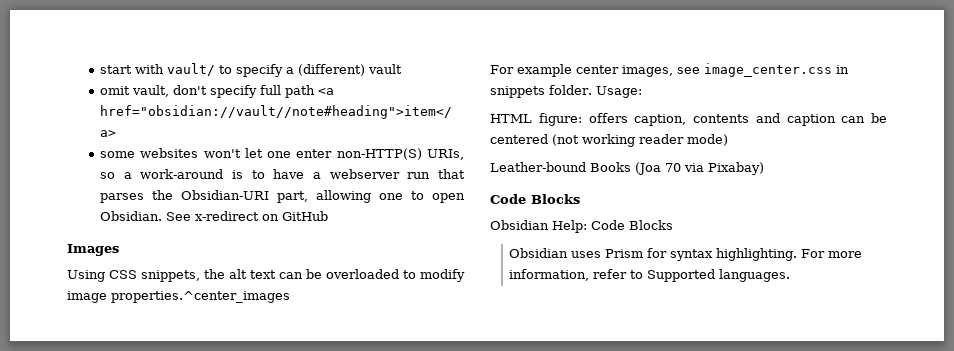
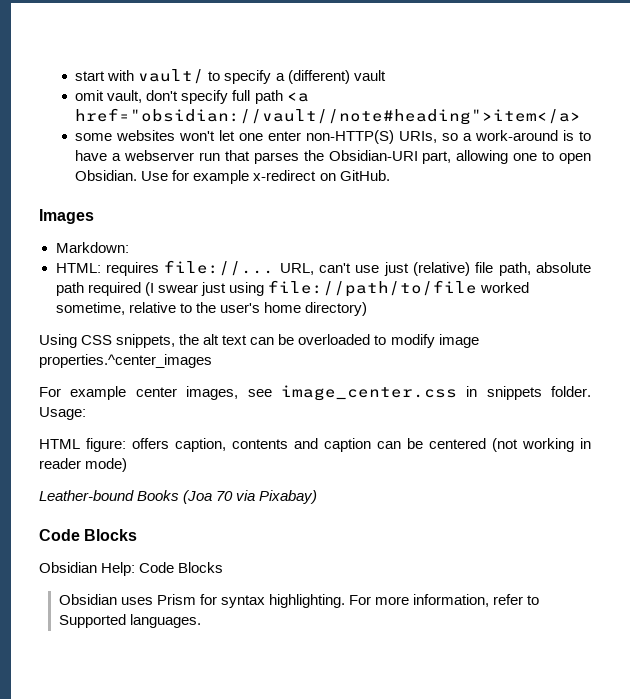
[166,212,192,221] See -> [141,170,250,184] Use for example
[282,211,329,221] GitHub -> [339,170,390,181] GitHub.
(119, 250) none -> [55,242,129,253] [55,260,592,276] [55,280,529,297] [55,302,367,316] // Markdown: // HTML: requires file://... URL, can't use just (relative) file path, absolute path required (I swear just using file://path/to/file worked sometime, relative to the user's home directory)
(635, 140) none -> [580,438,591,449] in

